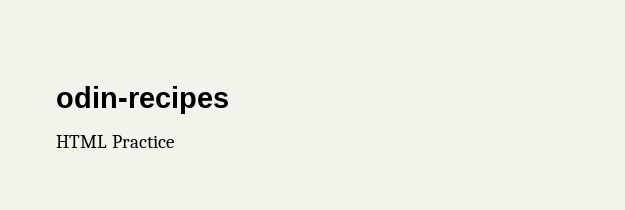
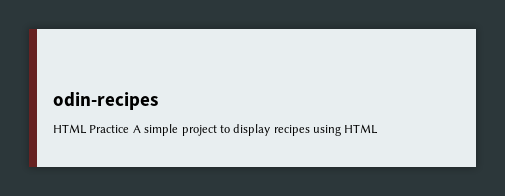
(175, 141) none -> [132,124,379,136] A simple project to display recipes using HTML

